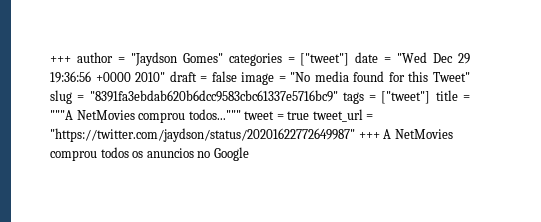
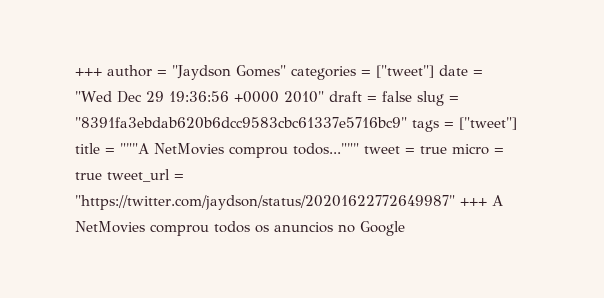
[241,71,471,85] image = "No media found for this Tweet" -> (412, 96) none
(310, 115) none -> [452,144,504,155] [75,172,102,180] micro = true

